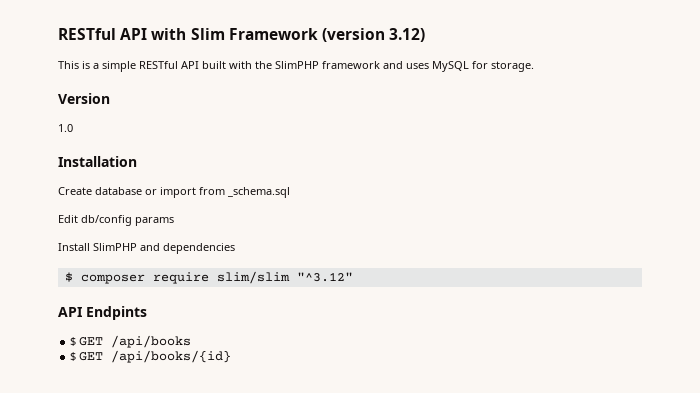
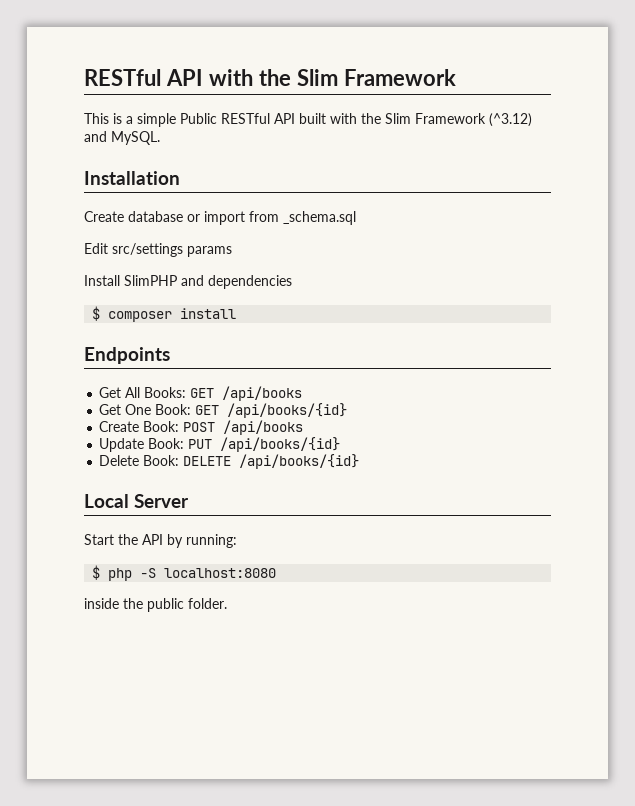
[190,28,426,42] Slim Framework (version 3.12) -> [258,69,456,86] the Slim Framework
(136, 66) none -> [180,113,217,124] Public
[275,61,534,72] [58,93,110,104] [58,124,73,132] SlimPHP framework and uses MySQL for storage. // Version // 1.0 -> [385,113,532,127] [84,131,160,145] Slim Framework (^3.12) and MySQL.
[81,215,132,226] db/config -> [112,243,183,257] src/settings
[152,271,353,284] [58,306,147,320] [70,337,77,346] require slim/slim "^3.12" // API Endpints // $ -> [180,308,237,319] [84,347,170,364] [99,387,187,398] install // Endpoints // Get All Books:
[70,352,77,361] $ -> [99,404,192,415] Get One Book:
(232, 356) none -> [99,420,304,435] [99,437,341,452] [99,454,360,469] [84,494,190,508] [84,534,237,548] [92,565,277,581] [84,598,227,612] // Create Book: POST /api/books // Update Book: PUT /api/books/{id} // Delete Book: DELETE /api/books/{id} // Local Server // Start the API by running: // $ php -S localhost:8080 // inside the public folder.

